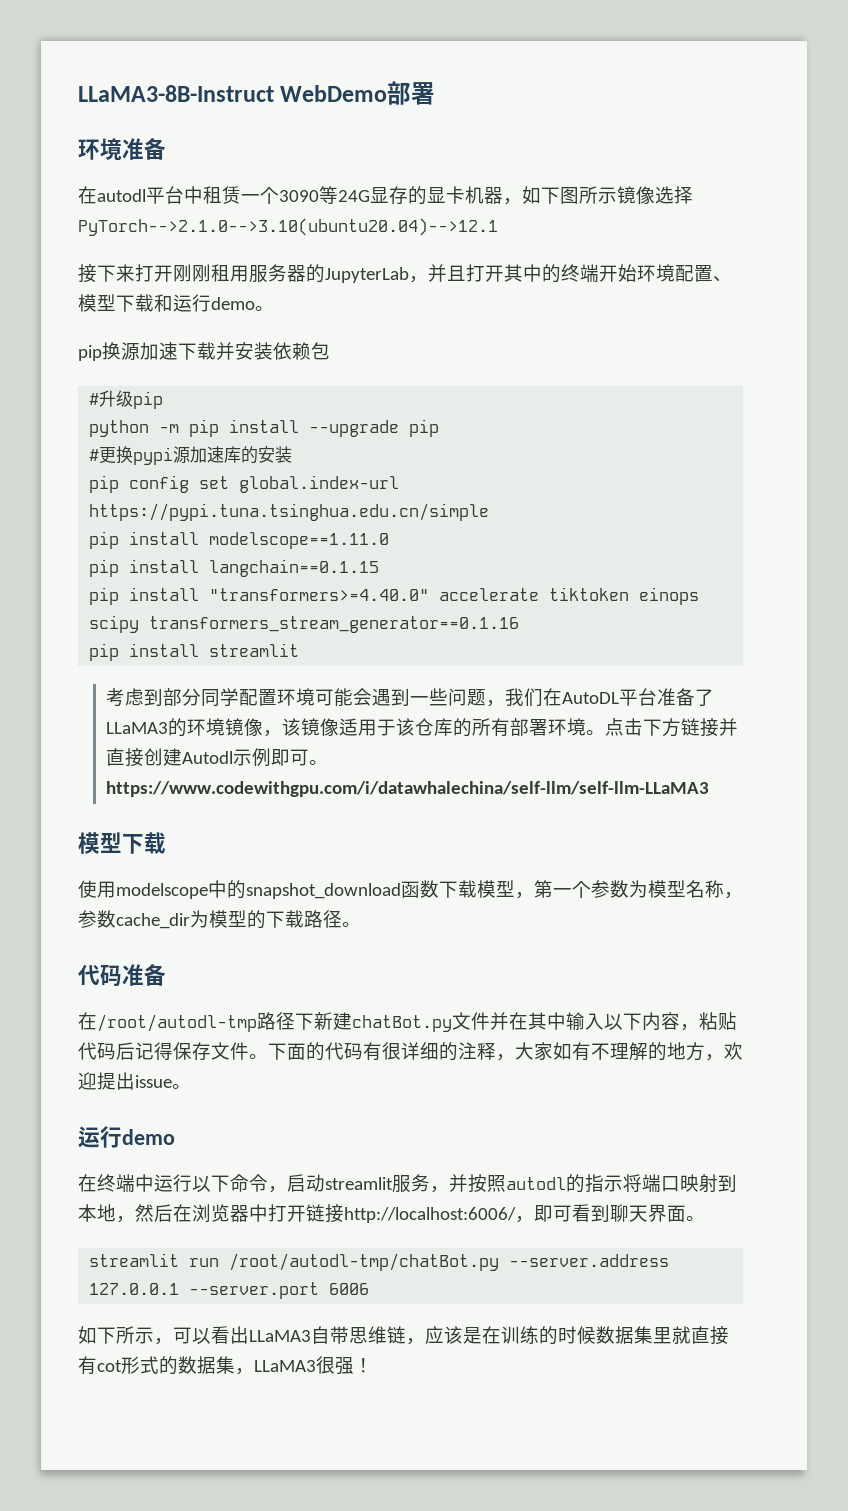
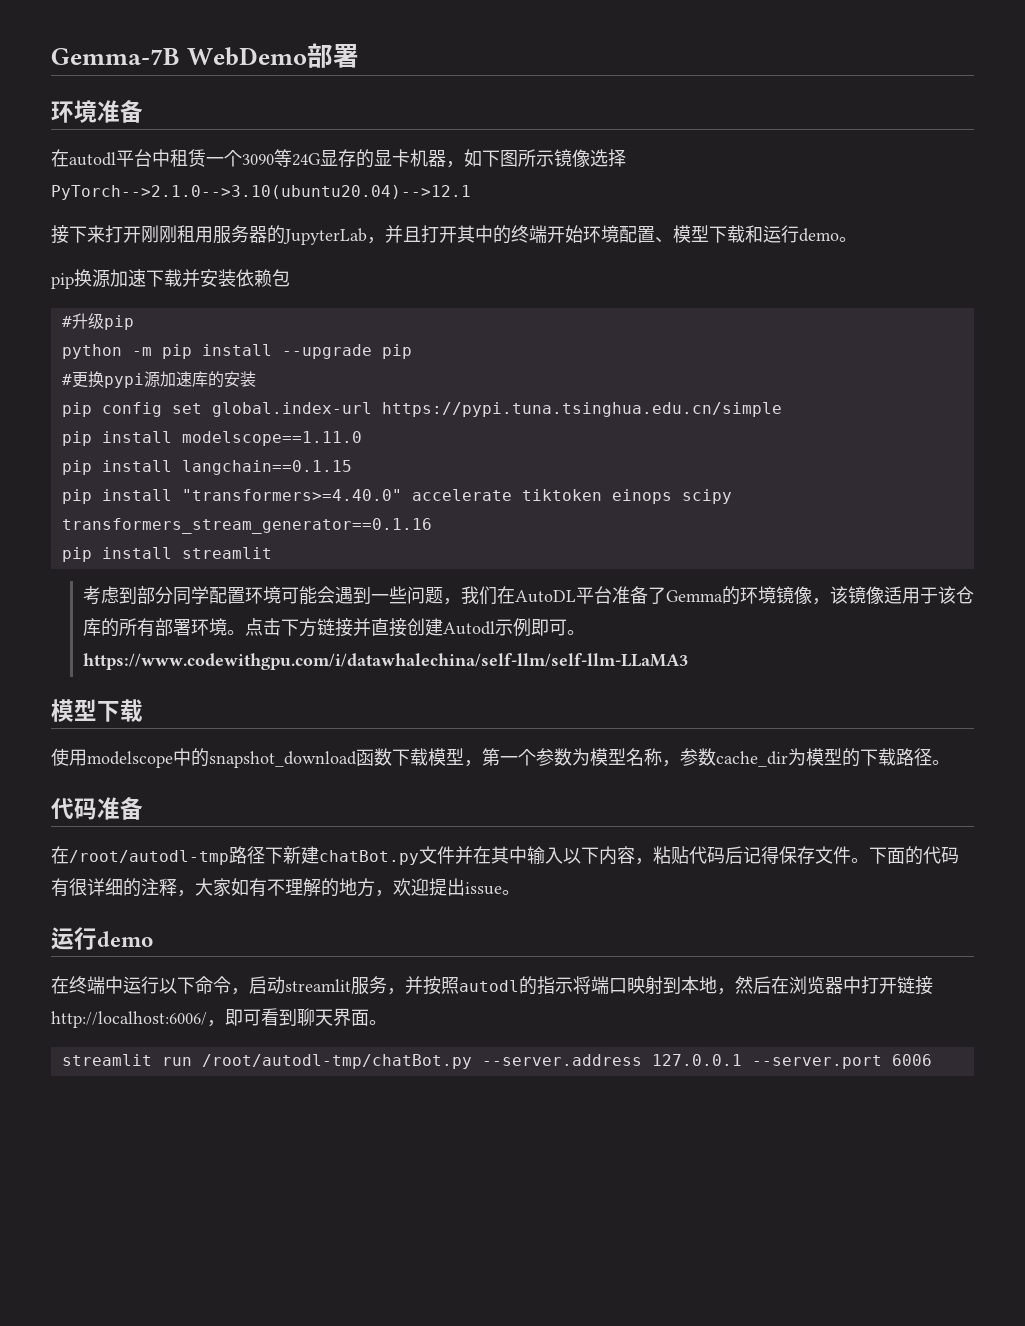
[78,85,274,102] LLaMA3-8B-Instruct -> [51,48,180,65] Gemma-7B
[106,722,169,734] LLaMA3 -> [665,590,723,602] Gemma
[78,1326,729,1345] [78,1356,373,1375] // 如下所示，可以看出LLaMA3自带思维链，应该是在训练的时候数据集里就直接有cot形式的数据集，LLaMA3很强！ -> (932, 1060) none

